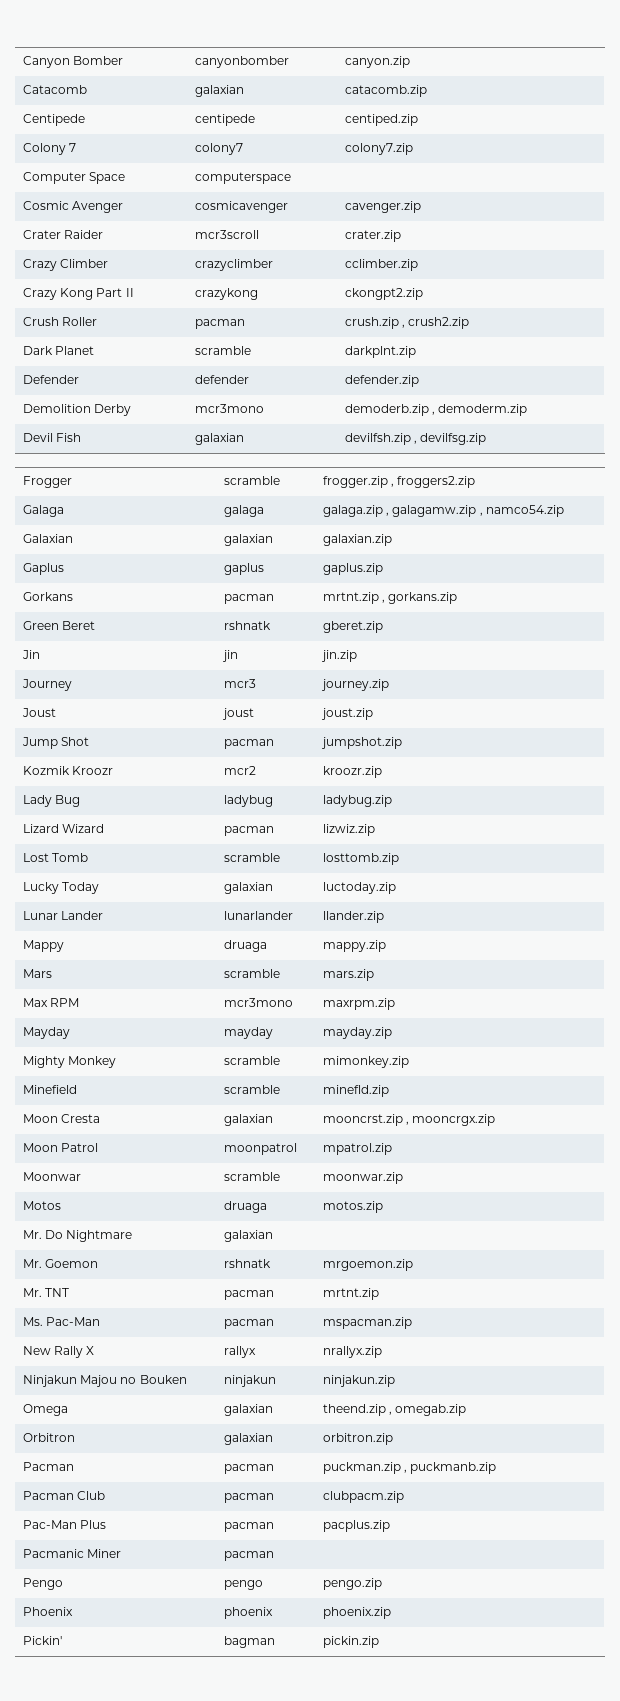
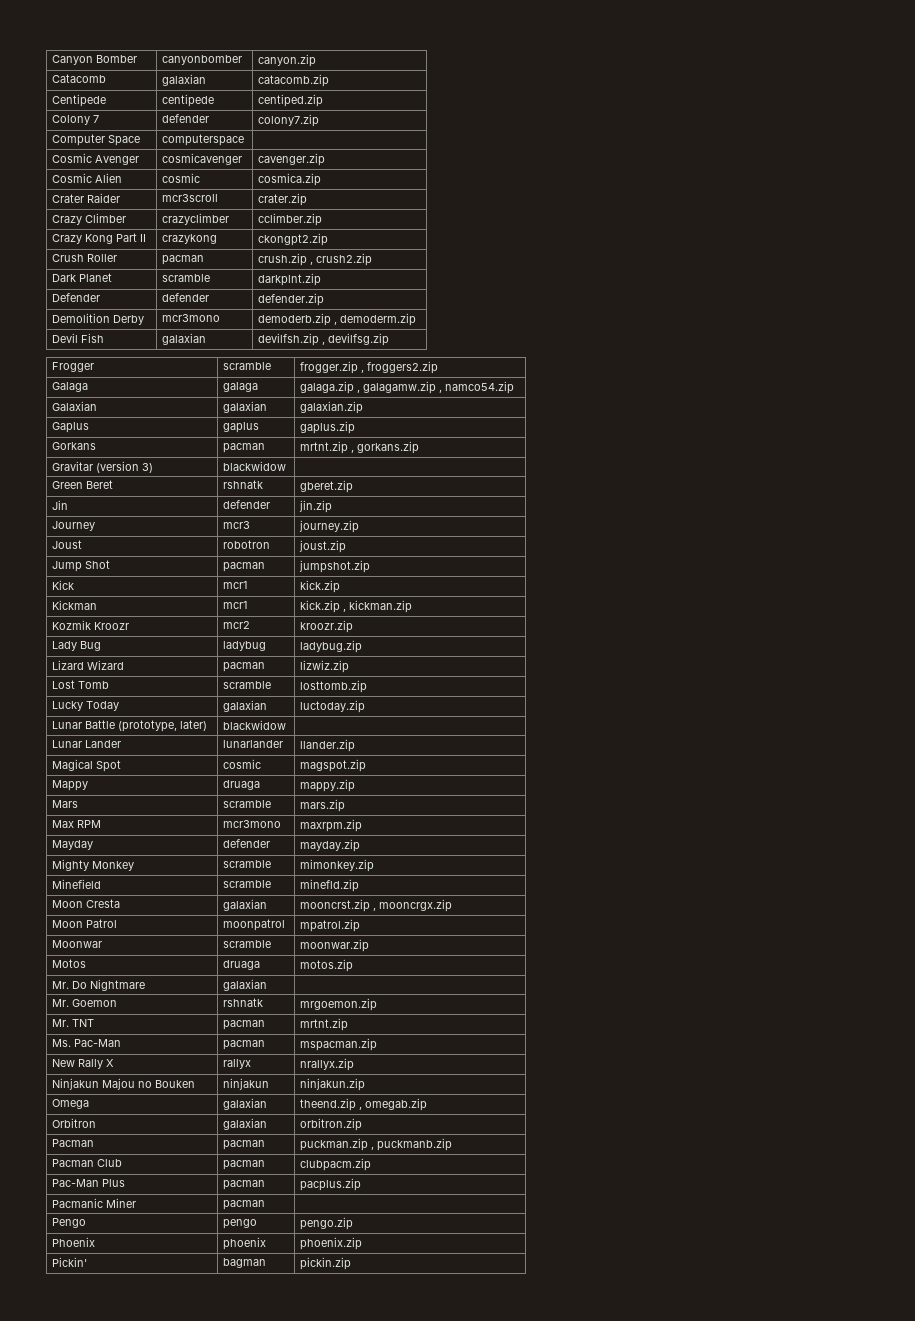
[194,143,243,155] colony7 -> [162,114,210,123] defender
(421, 207) none -> [52,173,123,183] [162,173,201,183] [258,173,322,186] // Cosmic Alien | cosmic | cosmica.zip
(458, 598) none -> [52,461,154,473] [223,461,287,471] // Gravitar (version 3) | blackwidow |
[221,650,238,662] jin -> [223,500,271,509] defender
[221,708,254,720] joust -> [223,540,271,549] robotron
(402, 743) none -> [52,580,75,590] [223,581,248,589] [300,580,341,593] [52,600,98,610] [223,601,248,609] [300,600,413,613] // Kick | mcr1 | kick.zip // Kickman | mcr1 | kick.zip , kickman.zip
(396, 888) none -> [52,720,208,732] [223,720,287,730] // Lunar Battle (prototype, later) | blackwidow |
(384, 917) none -> [52,759,122,772] [223,759,262,769] [300,759,367,772] // Magical Spot | cosmic | magspot.zip
[223,1027,273,1039] mayday -> [223,839,271,848] defender

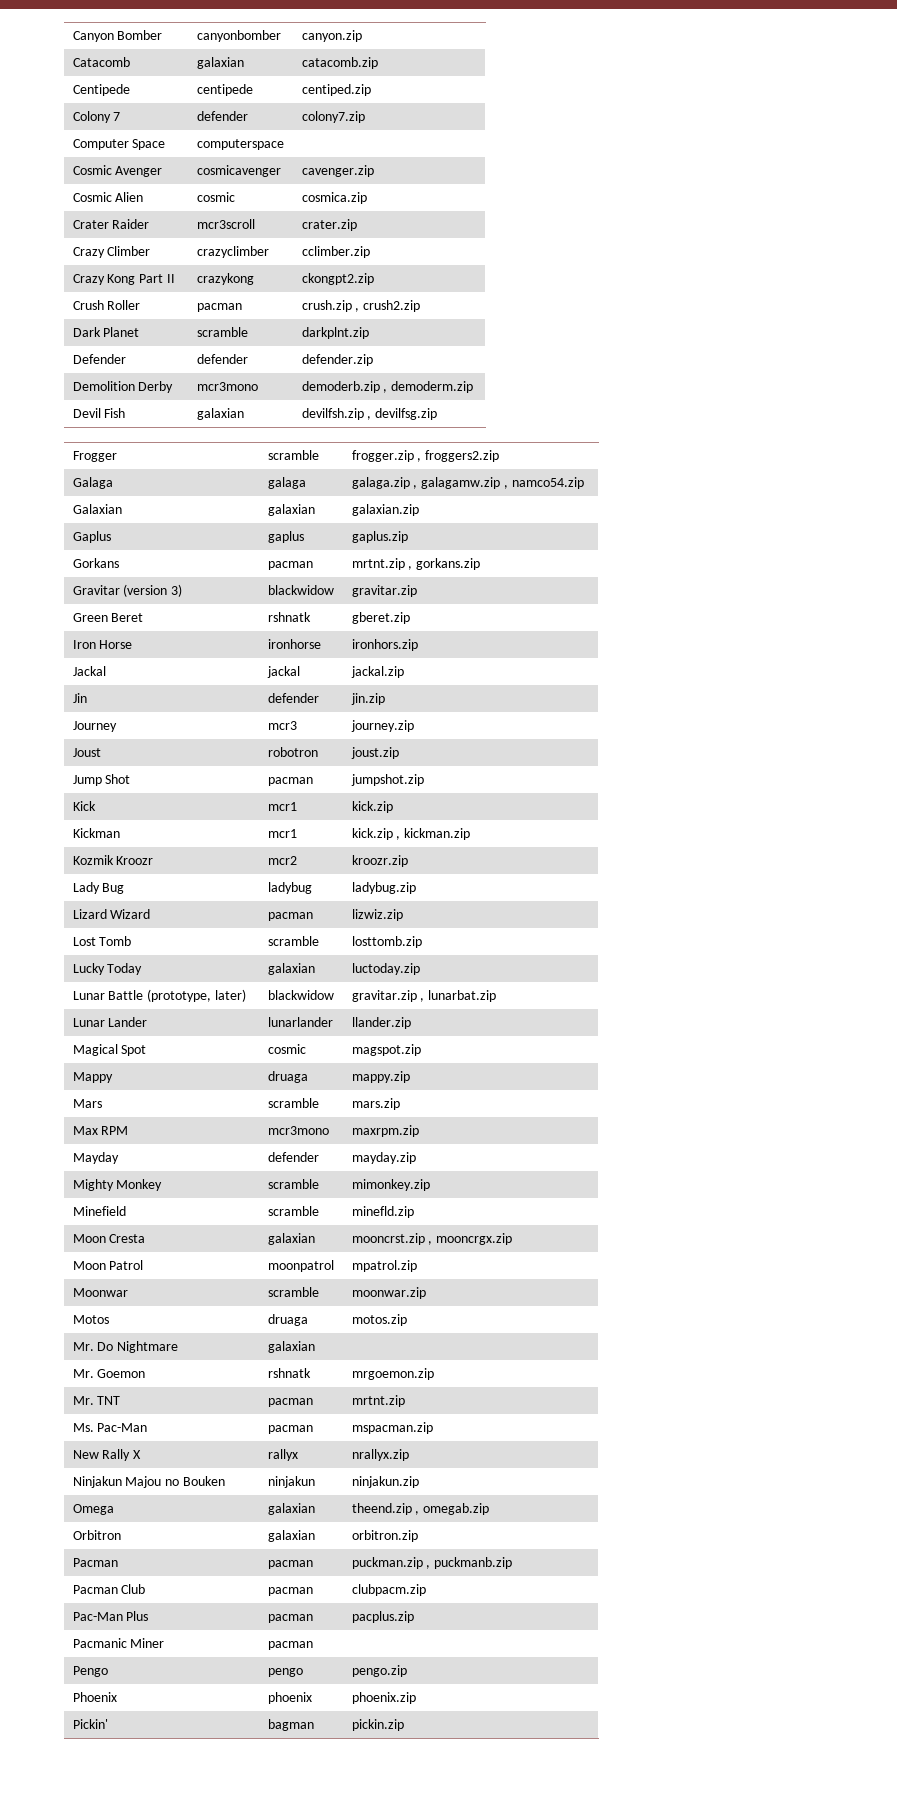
(287, 466) none -> [351,585,417,597] gravitar.zip
(354, 486) none -> [72,640,133,649] [267,639,321,649] [351,639,418,651] [72,666,106,676] [266,666,300,678] [350,666,404,678] // Iron Horse | ironhorse | ironhors.zip // Jackal | jackal | jackal.zip
(287, 725) none -> [351,990,497,1002] gravitar.zip , lunarbat.zip

